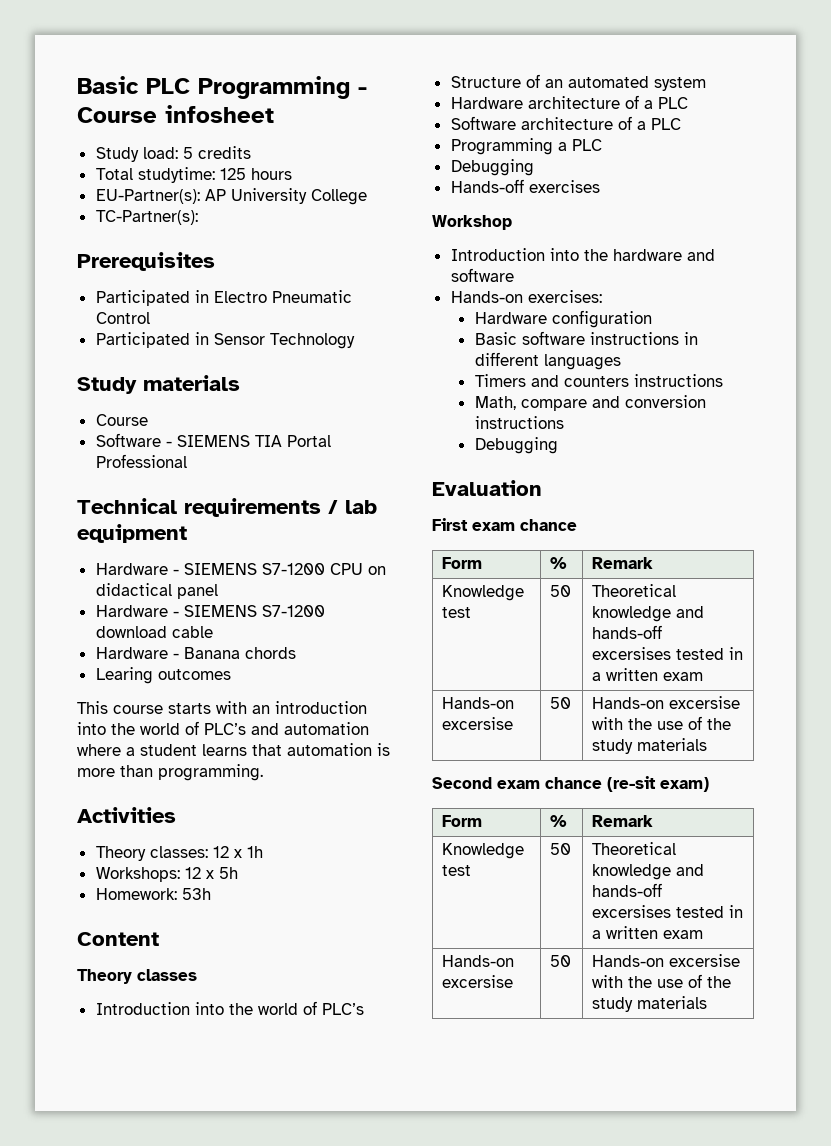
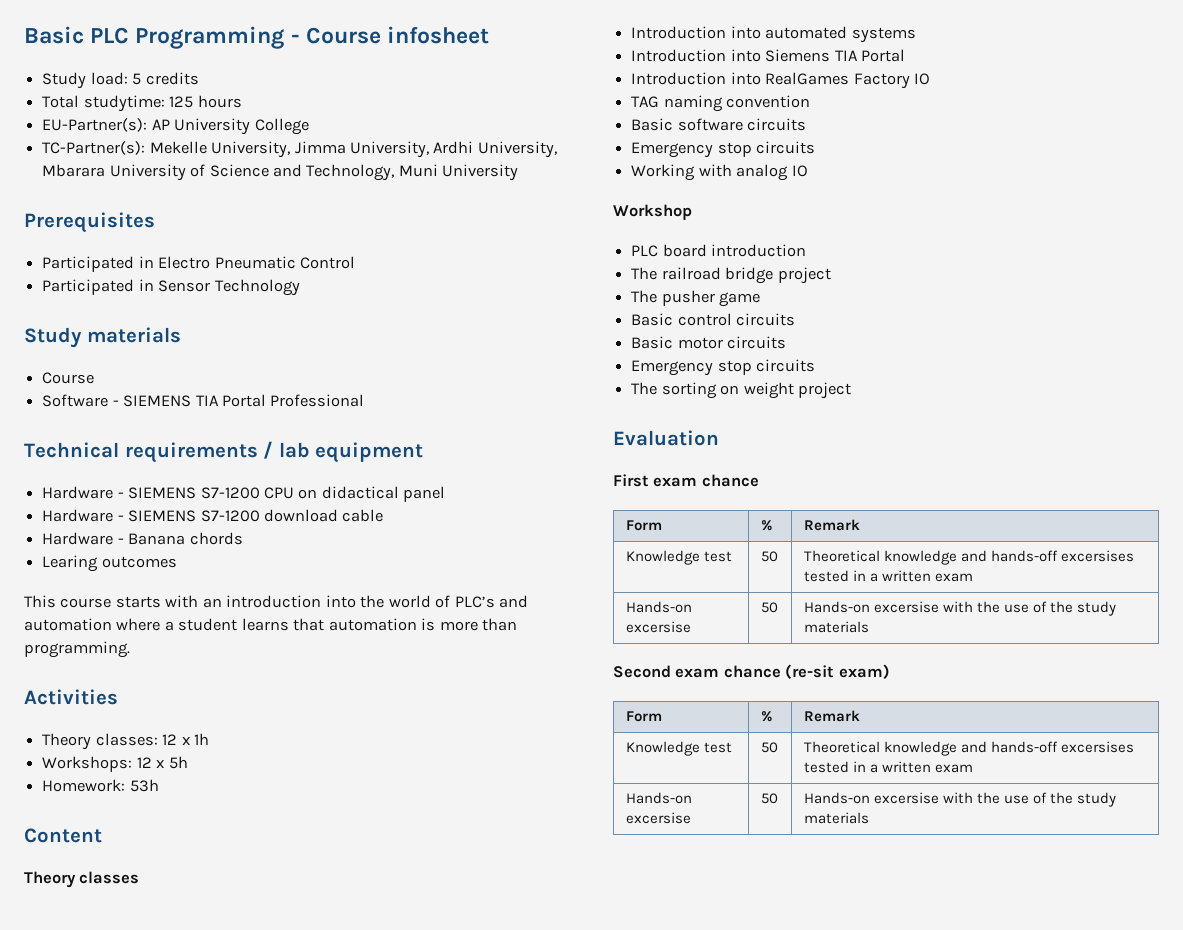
(198, 217) none -> [149,141,557,158] [42,164,519,181] Mekelle University, Jimma University, Ardhi University, Mbarara University of Science and Technology, Muni University
[228,1001,364,1015] [450,74,706,91] [450,95,688,109] [450,116,681,130] [450,138,602,155] [450,159,534,176] [450,179,600,193] [432,215,512,230] [450,248,715,261] [450,268,514,282] [450,290,602,303] [474,310,652,328] [474,331,698,345] [474,352,621,370] [474,374,723,387] [474,395,706,411] [474,416,564,429] [474,437,558,454] the world of PLC’s // Structure of an automated system // Hardware architecture of a PLC // Software architecture of a PLC // Programming a PLC // Debugging // Hands-off exercises // Workshop // Introduction into the hardware and software // Hands-on exercises: // Hardware configuration // Basic software instructions in different languages // Timers and counters instructions // Math, compare and conversion instructions // Debugging -> [765,26,916,43] [631,49,905,62] [631,72,930,89] [631,95,811,112] [631,118,807,131] [631,141,816,158] [631,164,808,181] [613,204,692,220] [631,244,807,257] [631,267,831,284] [631,290,761,307] [631,313,796,326] [631,336,787,349] [631,359,816,376] [631,382,851,399] automated systems // Introduction into Siemens TIA Portal // Introduction into RealGames Factory IO // TAG naming convention // Basic software circuits // Emergency stop circuits // Working with analog IO // Workshop // PLC board introduction // The railroad bridge project // The pusher game // Basic control circuits // Basic motor circuits // Emergency stop circuits // The sorting on weight project

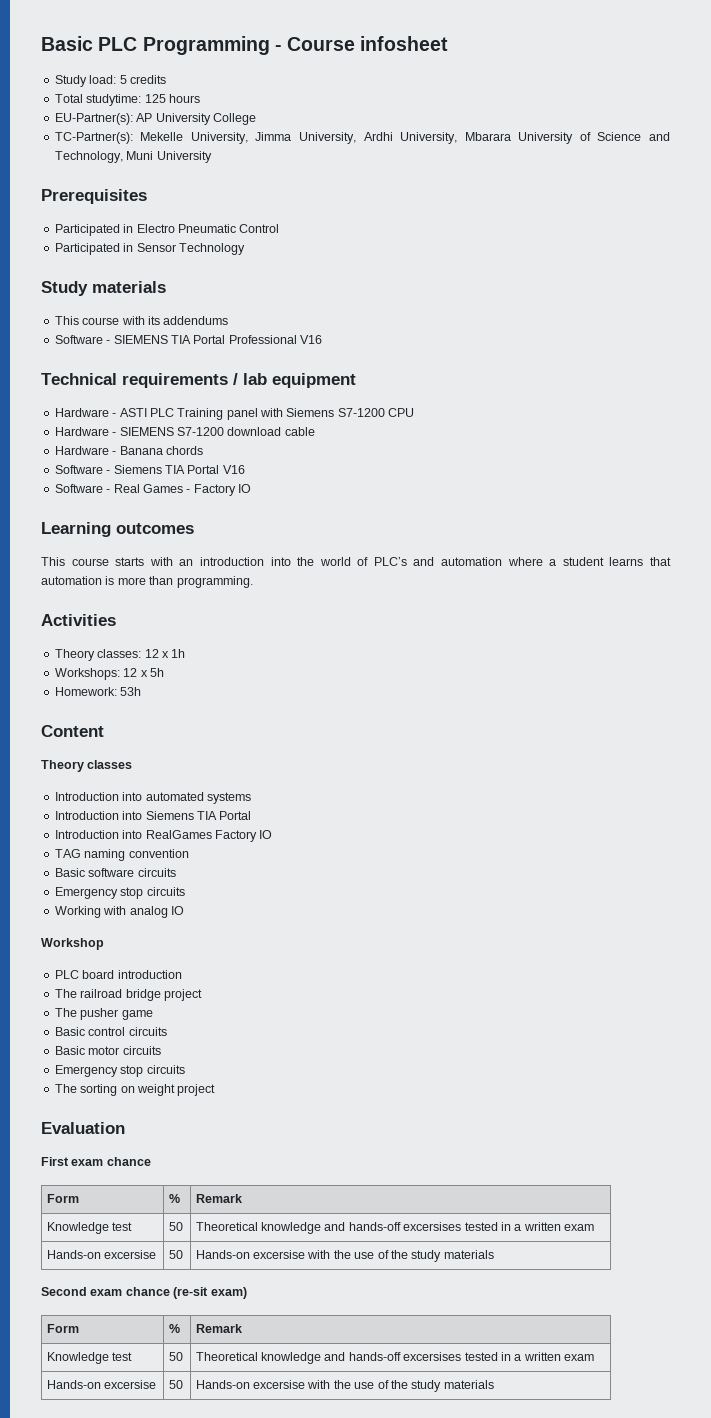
[42,372,95,384] Course -> [54,316,229,325] This course with its addendums
(365, 400) none -> [300,335,322,344] V16
[128,487,197,499] SIEMENS -> [119,408,335,420] ASTI PLC Training panel with Siemens
[298,486,446,502] on didactical panel -> (415, 412) none
[42,555,99,572] Learing -> [54,465,245,474] [54,484,251,496] [41,522,111,537] Software - Siemens TIA Portal V16 // Software - Real Games - Factory IO // Learning

